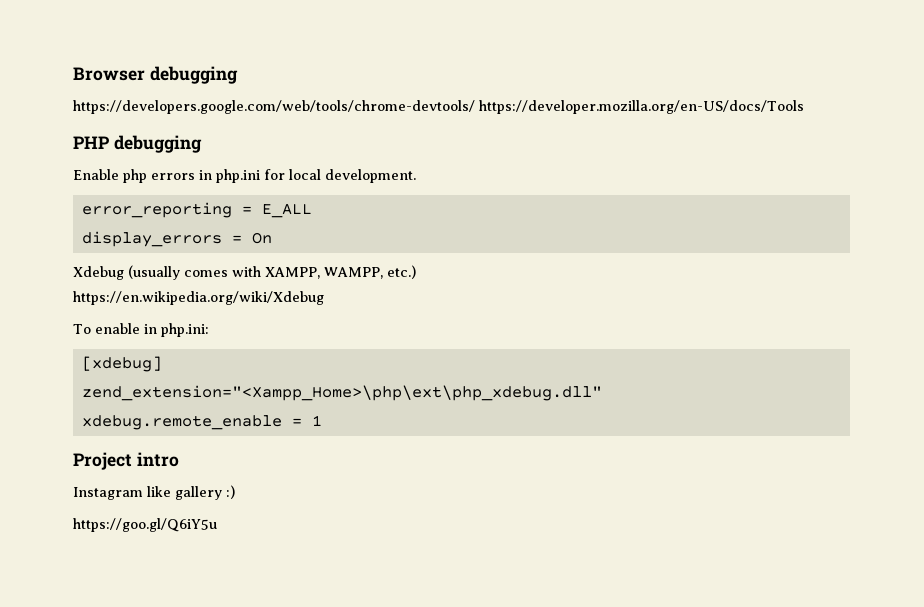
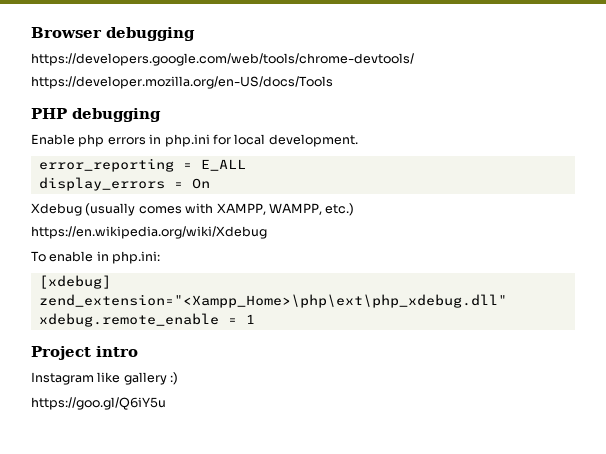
(475, 107) none -> (414, 59) //

